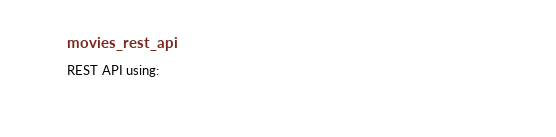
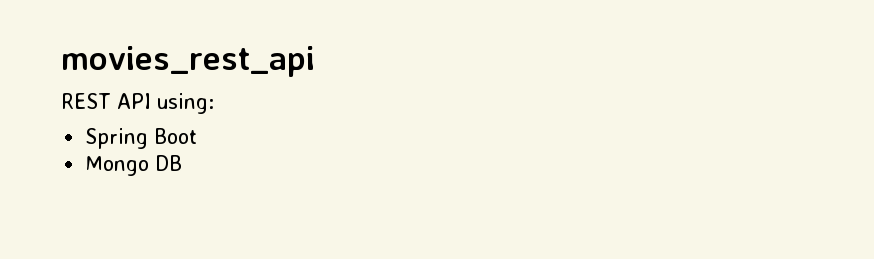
(160, 71) none -> [85,128,198,149] [85,155,183,176] // Spring Boot // Mongo DB

